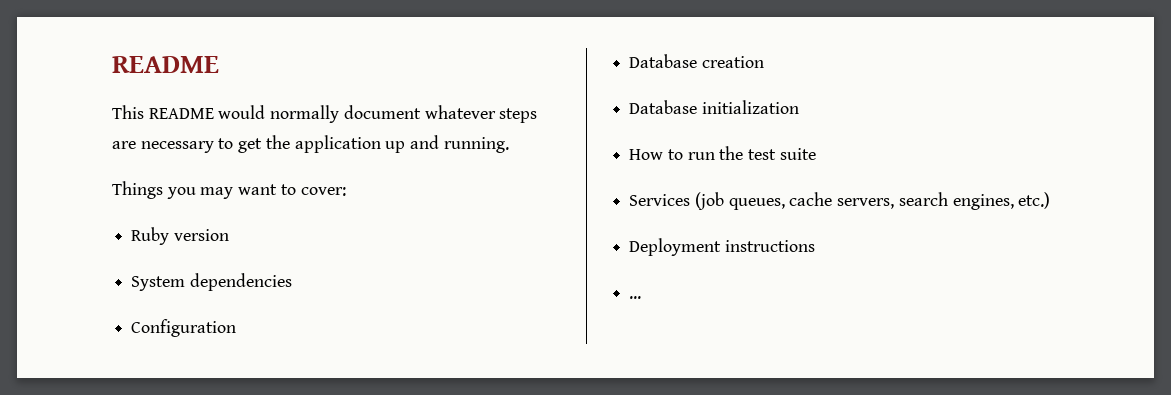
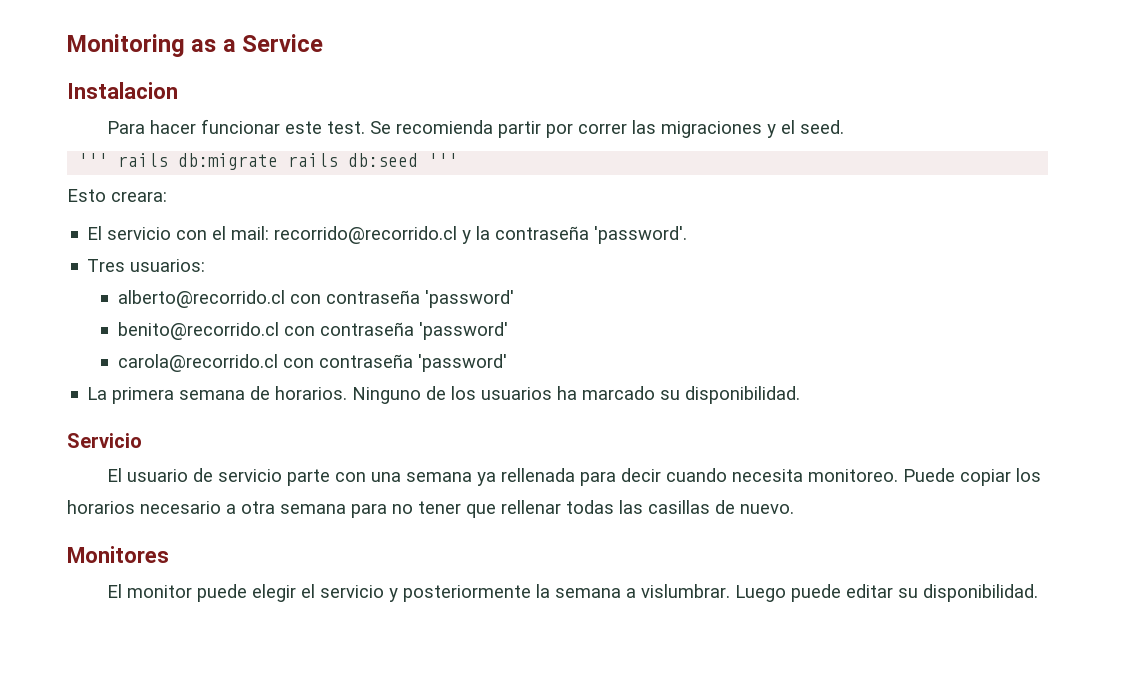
[112,56,219,73] [112,105,538,123] [112,135,509,153] [112,181,346,199] [131,227,229,245] [131,273,292,291] [131,319,237,337] [629,54,764,68] [629,100,799,114] [629,146,816,160] [629,192,1051,210] [629,238,815,256] [629,296,642,299] README // This README would normally document whatever steps are necessary to get the application up and running. // Things you may want to cover: // Ruby version // System dependencies // Configuration // Database creation // Database initialization // How to run the test suite // Services (job queues, cache servers, search engines, etc.) // Deployment instructions // ... -> [67,34,324,57] [67,82,178,99] [107,119,845,138] [78,153,459,170] [67,189,167,202] [87,226,688,244] [87,259,206,272] [117,290,514,308] [117,322,508,340] [117,354,507,372] [87,386,801,404] [67,433,142,448] [107,468,1042,486] [67,500,794,518] [67,546,169,563] [107,584,1039,602] Monitoring as a Service // Instalacion // Para hacer funcionar este test. Se recomienda partir por correr las migraciones y el seed. // ''' rails db:migrate rails db:seed ''' // Esto creara: // El servicio con el mail: recorrido@recorrido.cl y la contraseña 'password'. // Tres usuarios: // alberto@recorrido.cl con contraseña 'password' // benito@recorrido.cl con contraseña 'password' // carola@recorrido.cl con contraseña 'password' // La primera semana de horarios. Ninguno de los usuarios ha marcado su disponibilidad. // Servicio // El usuario de servicio parte con una semana ya rellenada para decir cuando necesita monitoreo. Puede copiar los horarios necesario a otra semana para no tener que rellenar todas las casillas de nuevo. // Monitores // El monitor puede elegir el servicio y posteriormente la semana a vislumbrar. Luego puede editar su disponibilidad.

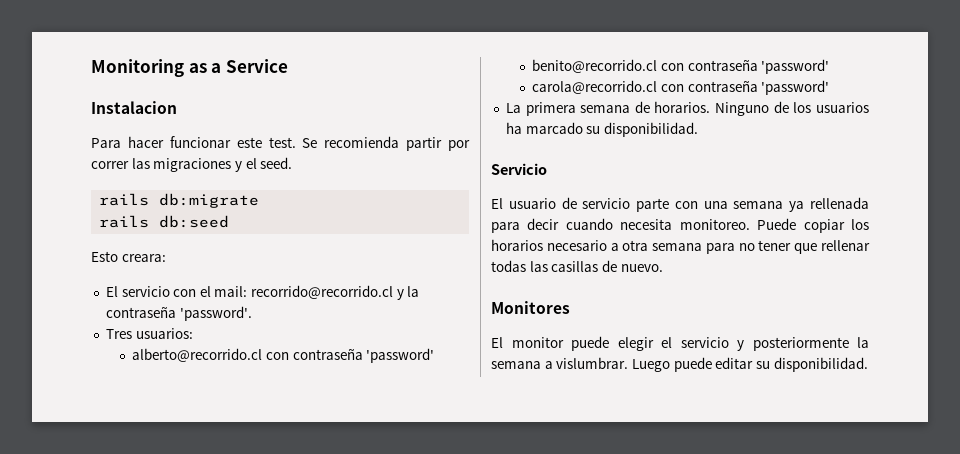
[78,153,109,167] ''' -> (293, 163) none
(279, 161) none -> (260, 200) //
[428,153,459,167] ''' -> (230, 221) none

